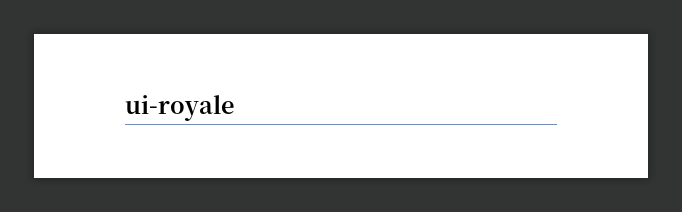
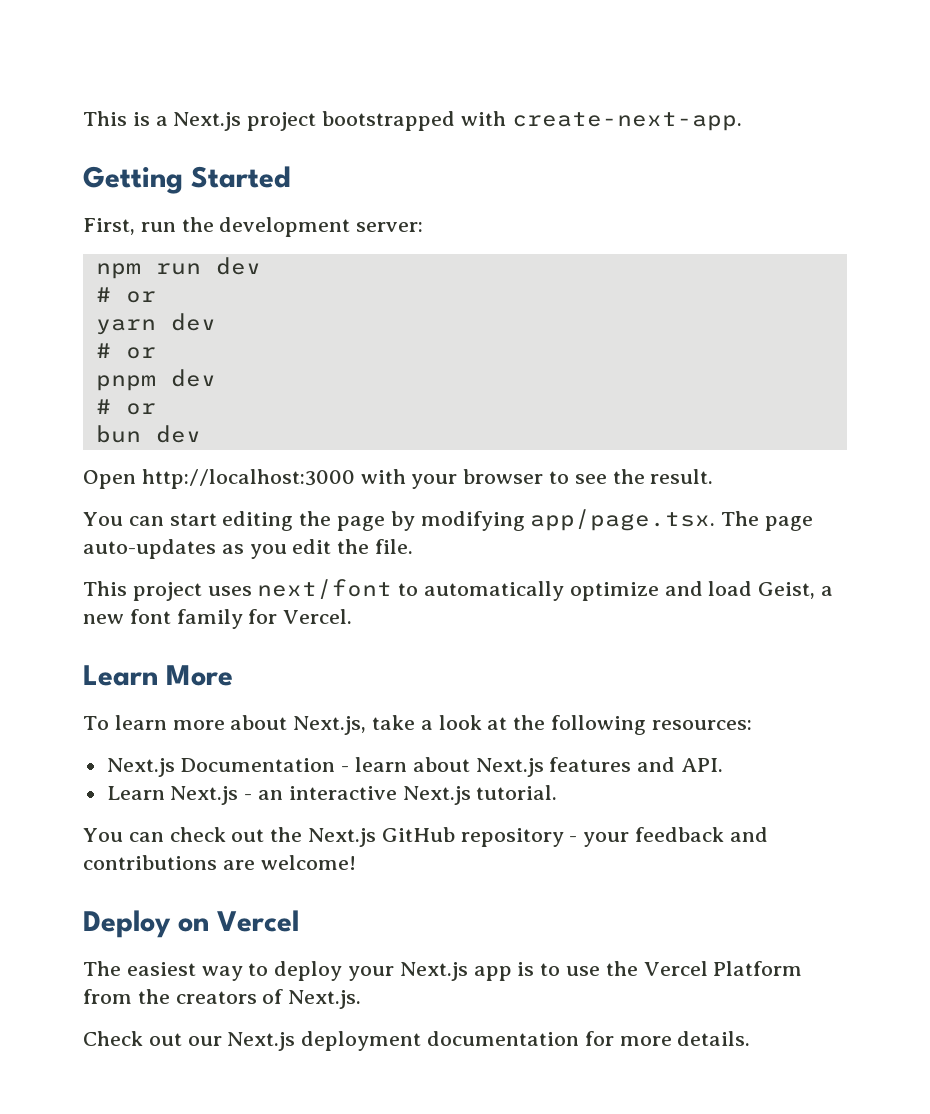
[125,95,234,121] ui-royale -> [83,111,742,131] [83,166,292,194] [83,217,424,237] [95,257,261,279] [95,287,156,303] [95,313,216,335] [95,343,156,359] [95,369,216,391] [95,399,156,415] [95,425,201,443] [83,469,714,489] [83,509,814,531] [83,539,414,559] [83,579,834,601] [83,609,353,629] [83,665,234,686] [83,715,752,735] [106,757,724,777] [106,785,558,805] [83,827,768,847] [83,855,356,870] [83,910,300,938] [83,961,803,981] [83,989,362,1009] [83,1031,751,1051] This is a Next.js project bootstrapped with create-next-app. // Getting Started // First, run the development server: // npm run dev // # or // yarn dev // # or // pnpm dev // # or // bun dev // Open http://localhost:3000 with your browser to see the result. // You can start editing the page by modifying app/page.tsx. The page auto-updates as you edit the file. // This project uses next/font to automatically optimize and load Geist, a new font family for Vercel. // Learn More // To learn more about Next.js, take a look at the following resources: // Next.js Documentation - learn about Next.js features and API. // Learn Next.js - an interactive Next.js tutorial. // You can check out the Next.js GitHub repository - your feedback and contributions are welcome! // Deploy on Vercel // The easiest way to deploy your Next.js app is to use the Vercel Platform from the creators of Next.js. // Check out our Next.js deployment documentation for more details.

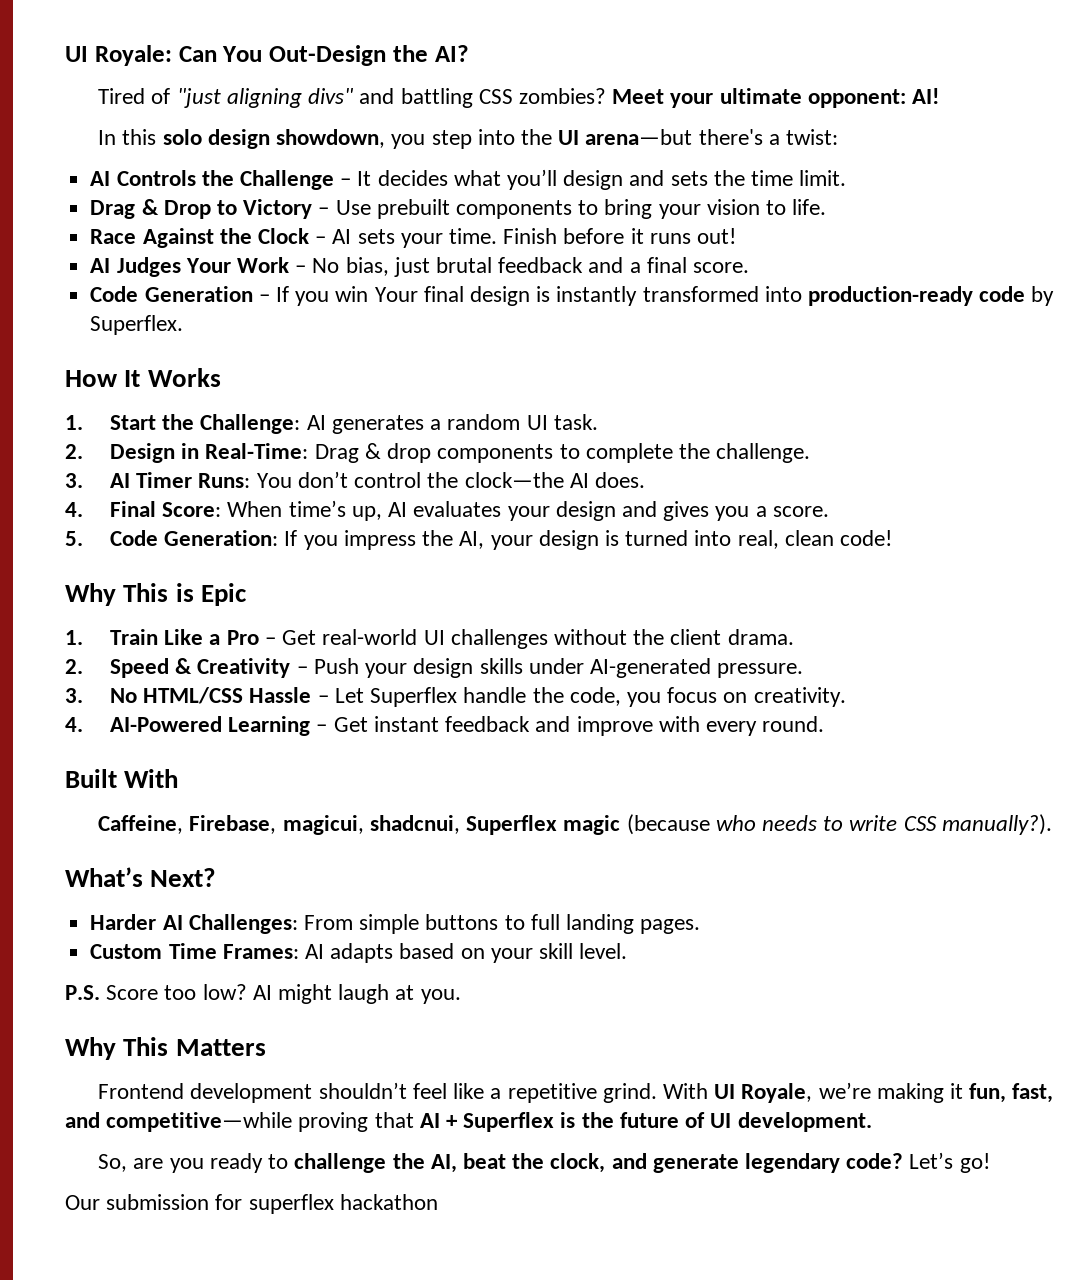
[83,111,742,131] [83,166,292,194] [83,217,424,237] [95,257,261,279] [95,287,156,303] [95,313,216,335] [95,343,156,359] [95,369,216,391] [95,399,156,415] [95,425,201,443] [83,469,714,489] [83,509,814,531] [83,539,414,559] [83,579,834,601] [83,609,353,629] [83,665,234,686] [83,715,752,735] [106,757,724,777] [106,785,558,805] [83,827,768,847] [83,855,356,870] [83,910,300,938] [83,961,803,981] [83,989,362,1009] [83,1031,751,1051] This is a Next.js project bootstrapped with create-next-app. // Getting Started // First, run the development server: // npm run dev // # or // yarn dev // # or // pnpm dev // # or // bun dev // Open http://localhost:3000 with your browser to see the result. // You can start editing the page by modifying app/page.tsx. The page auto-updates as you edit the file. // This project uses next/font to automatically optimize and load Geist, a new font family for Vercel. // Learn More // To learn more about Next.js, take a look at the following resources: // Next.js Documentation - learn about Next.js features and API. // Learn Next.js - an interactive Next.js tutorial. // You can check out the Next.js GitHub repository - your feedback and contributions are welcome! // Deploy on Vercel // The easiest way to deploy your Next.js app is to use the Vercel Platform from the creators of Next.js. // Check out our Next.js deployment documentation for more details. -> [65,45,469,66] [98,88,939,108] [98,129,838,149] [90,169,847,190] [90,199,827,219] [90,228,737,248] [90,257,750,277] [90,286,1055,306] [90,315,184,335] [65,368,221,387] [65,414,598,434] [65,443,811,463] [65,471,645,488] [65,500,829,521] [65,530,892,550] [65,583,247,606] [65,629,794,649] [65,658,804,678] [65,687,846,707] [65,716,825,736] [65,769,179,788] [98,814,1052,835] [65,867,217,887] [90,914,701,934] [90,943,628,963] [65,984,461,1004] [65,1037,266,1060] [98,1082,1054,1103] [65,1112,872,1132] [98,1152,990,1173] [65,1194,438,1214] UI Royale: Can You Out-Design the AI? // Tired of "just aligning divs" and battling CSS zombies? Meet your ultimate opponent: AI! // In this solo design showdown, you step into the UI arena—but there's a twist: // AI Controls the Challenge – It decides what you’ll design and sets the time limit. // Drag & Drop to Victory – Use prebuilt components to bring your vision to life. // Race Against the Clock – AI sets your time. Finish before it runs out! // AI Judges Your Work – No bias, just brutal feedback and a final score. // Code Generation – If you win Your final design is instantly transformed into production-ready code by Superflex. // How It Works // 1. Start the Challenge: AI generates a random UI task. // 2. Design in Real-Time: Drag & drop components to complete the challenge. // 3. AI Timer Runs: You don’t control the clock—the AI does. // 4. Final Score: When time’s up, AI evaluates your design and gives you a score. // 5. Code Generation: If you impress the AI, your design is turned into real, clean code! // Why This is Epic // 1. Train Like a Pro – Get real-world UI challenges without the client drama. // 2. Speed & Creativity – Push your design skills under AI-generated pressure. // 3. No HTML/CSS Hassle – Let Superflex handle the code, you focus on creativity. // 4. AI-Powered Learning – Get instant feedback and improve with every round. // Built With // Caffeine, Firebase, magicui, shadcnui, Superflex magic (because who needs to write CSS manually?). // What’s Next? // Harder AI Challenges: From simple buttons to full landing pages. // Custom Time Frames: AI adapts based on your skill level. // P.S. Score too low? AI might laugh at you. // Why This Matters // Frontend development shouldn’t feel like a repetitive grind. With UI Royale, we’re making it fun, fast, and competitive—while proving that AI + Superflex is the future of UI development. // So, are you ready to challenge the AI, beat the clock, and generate legendary code? Let’s go! // Our submission for superflex hackathon

